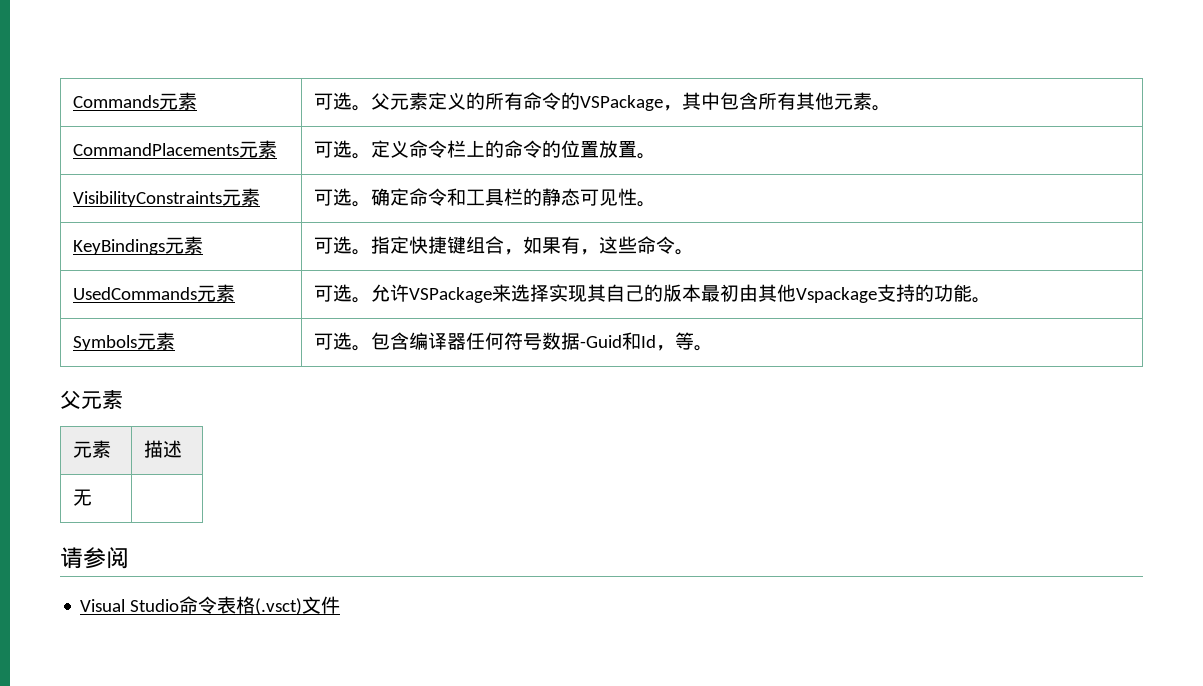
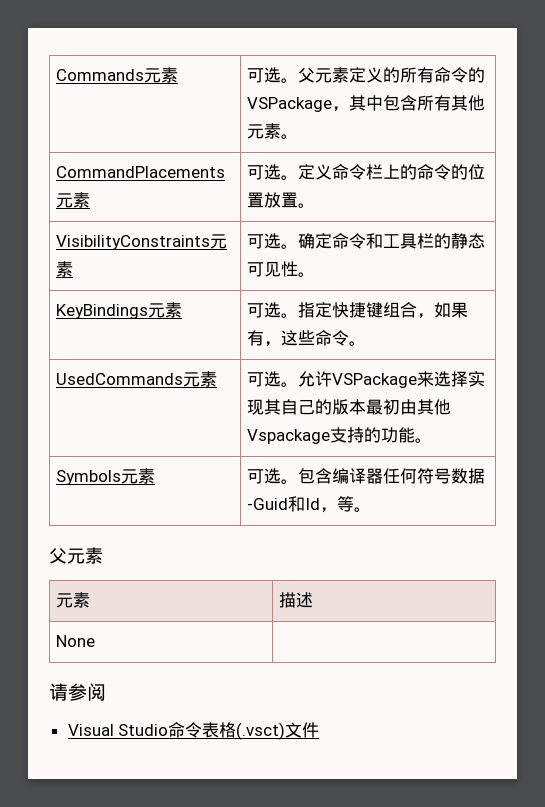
[73,489,93,506] // 无 -> [56,635,96,647] // None

